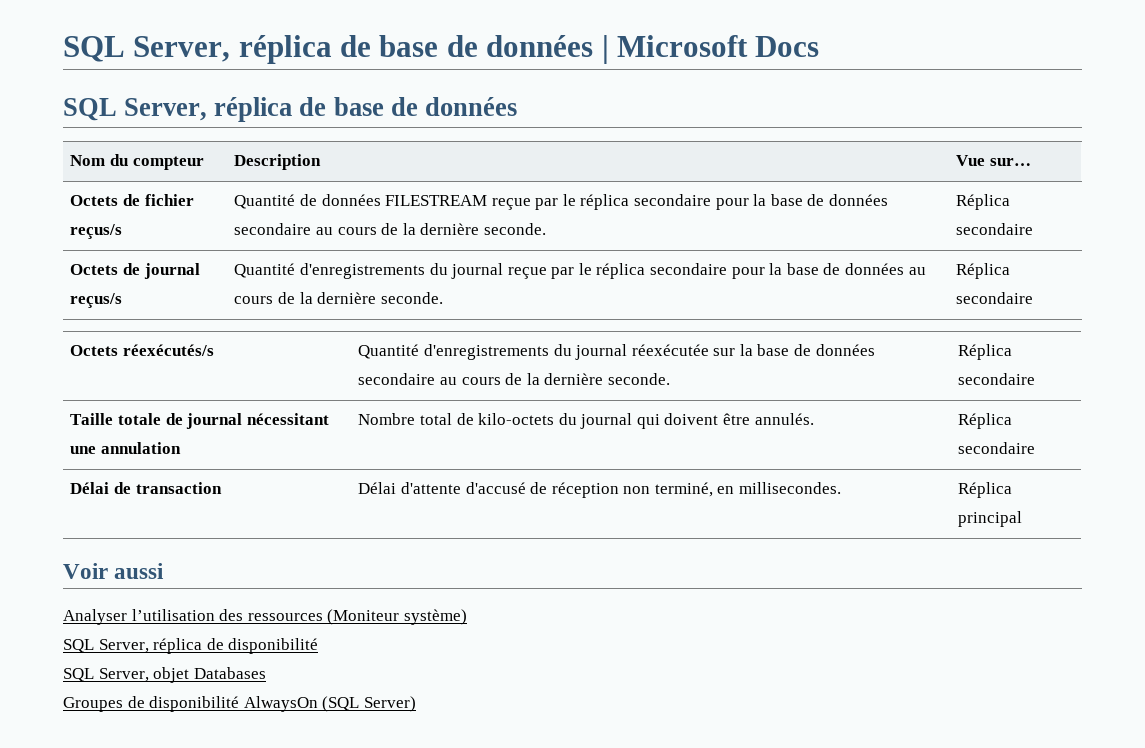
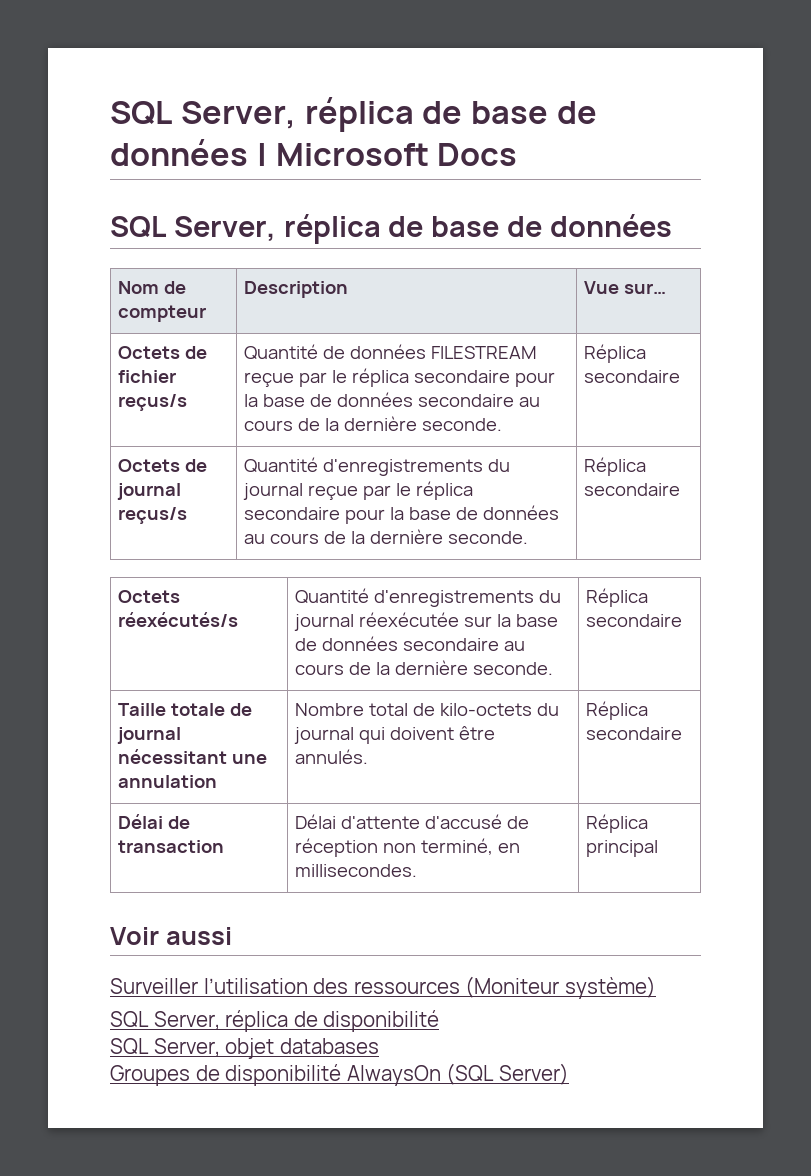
[109,154,128,166] du -> [164,281,187,294] de
[63,609,127,625] Analyser -> [110,978,198,994] Surveiller
[193,667,266,679] Databases -> [279,1038,379,1054] databases

